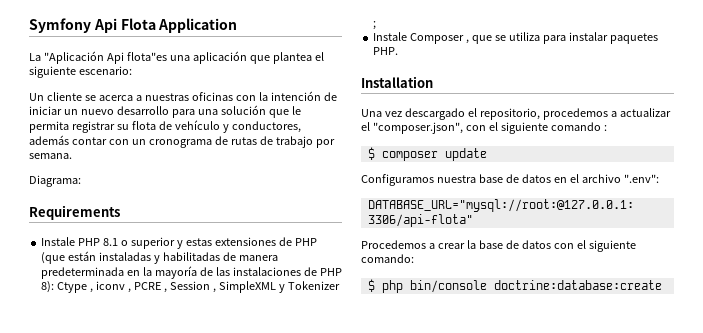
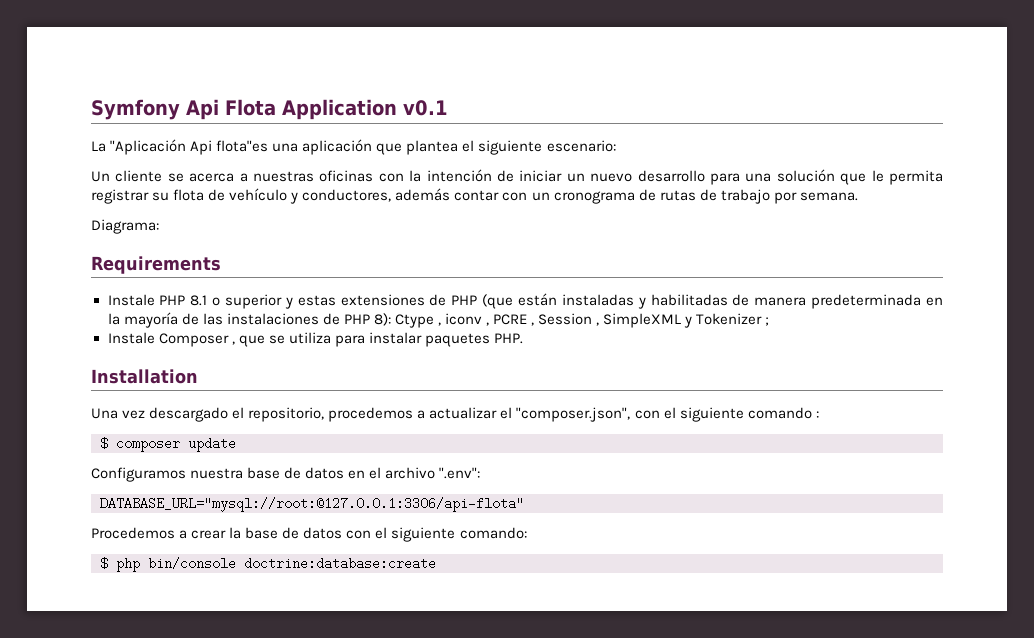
(238, 25) none -> [403,100,448,116] v0.1

